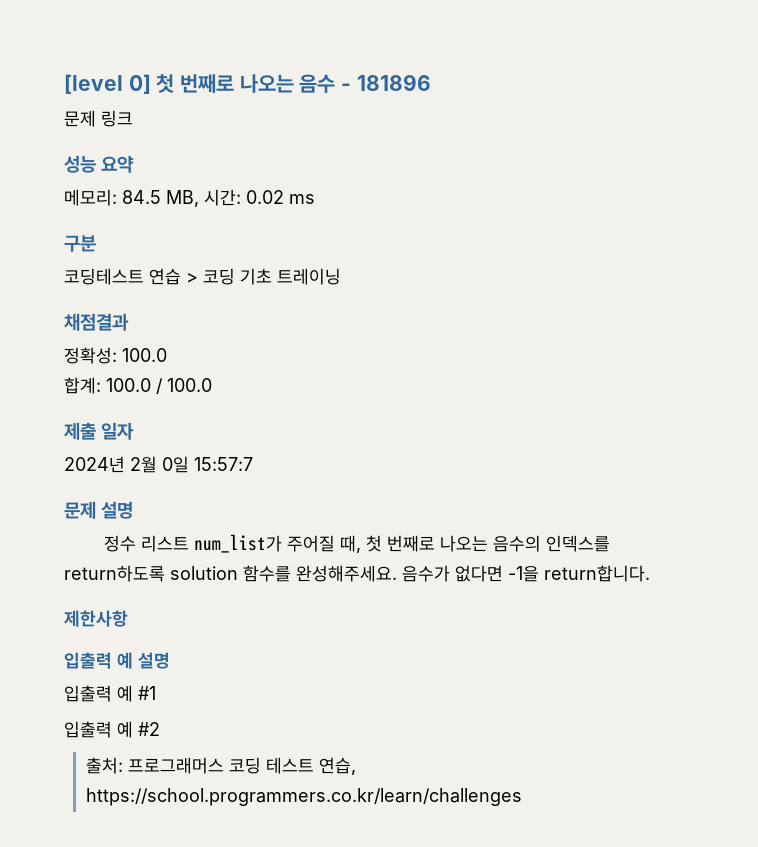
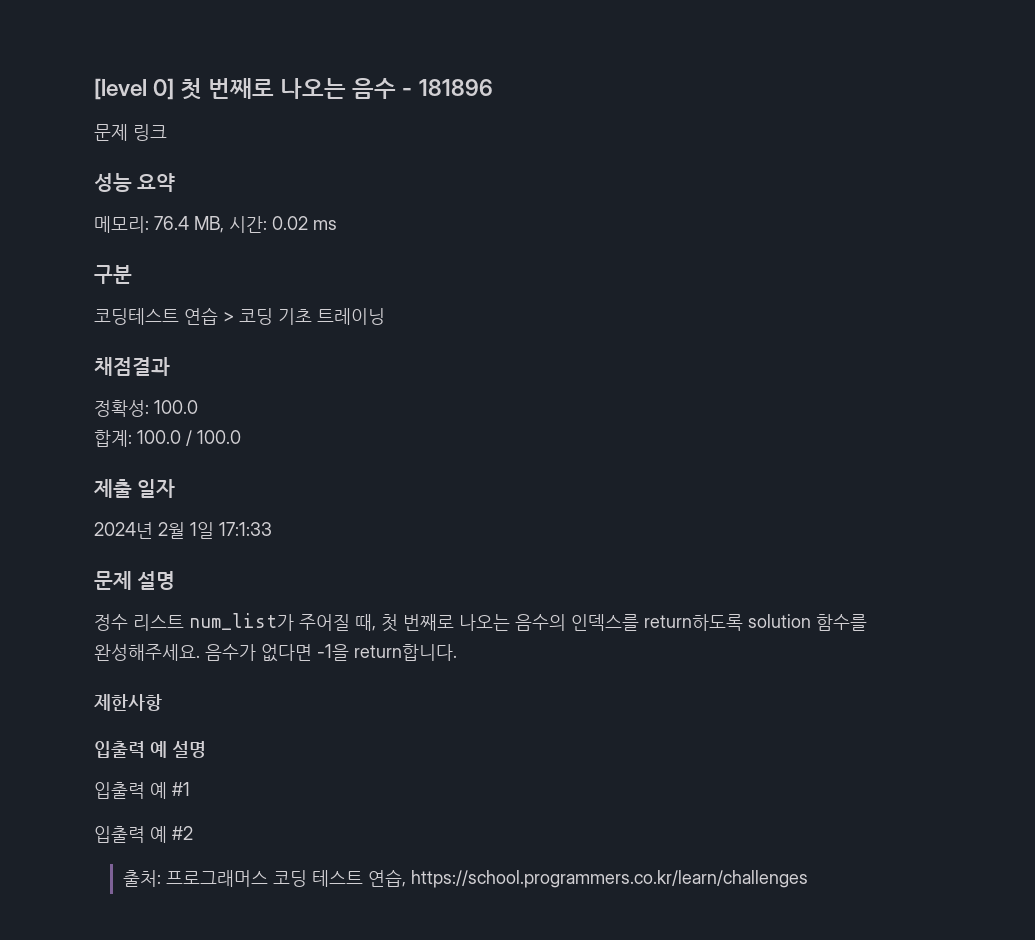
[122,190,161,204] 84.5 -> [154,216,189,230] 76.4
[162,456,253,473] 0일 15:57:7 -> [190,522,272,539] 1일 17:1:33

